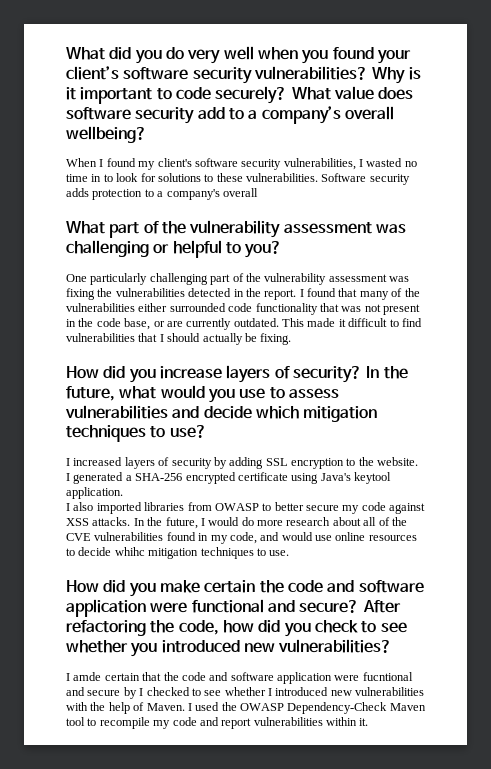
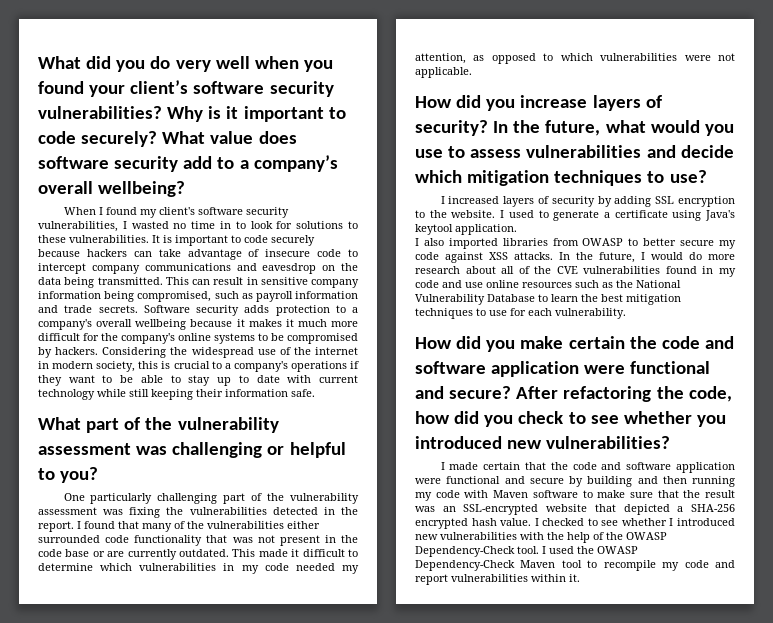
(318, 177) none -> [152,235,315,246] [38,249,358,260] [38,263,358,274] [38,277,359,288] [38,291,358,302] [38,305,138,313] It is important to code securely because hackers can take advantage of insecure code to intercept company communications and eavesdrop on the data being transmitted. This can result in sensitive company information being compromised, such as payroll information and trade secrets.
(258, 192) none -> [135,319,358,330] [38,333,358,344] [38,347,358,358] [38,361,359,372] [38,375,358,386] [38,389,315,400] wellbeing because it makes it much more difficult for the company's online systems to be compromised by hackers. Considering the widespread use of the internet in modern society, this is crucial to a company's operations if they want to be able to stay up to date with current technology while still keeping their information safe.
[124,318,151,330] base, -> [65,549,90,557] base
[401,318,422,327] [66,333,292,345] find vulnerabilities that I should actually be fixing. -> [38,563,359,574] [415,53,735,64] [415,67,472,78] determine which vulnerabilities in my code needed my attention, as opposed to which vulnerabilities were not applicable.
[73,472,236,484] generated a SHA-256 encrypted -> [508,210,610,221] used to generate a
[229,532,417,544] [66,547,290,559] code, and would use online resources to decide whihc mitigation techniques to use. -> [415,280,681,288] [415,294,681,305] [415,308,626,319] code and use online resources such as the National Vulnerability Database to learn the best mitigation techniques to use for each vulnerability.
[73,672,102,681] amde -> [449,462,479,470] made
[362,672,413,681] fucntional -> [446,476,501,484] functional
(137, 693) none -> [587,476,735,487] [415,490,735,501] [415,504,735,515] [415,518,532,529] building and then running my code with Maven software to make sure that the result was an SSL-encrypted website that depicted a SHA-256 encrypted hash value.
[146,703,185,711] Maven. -> [606,532,667,540] [415,546,539,557] the OWASP Dependency-Check tool.

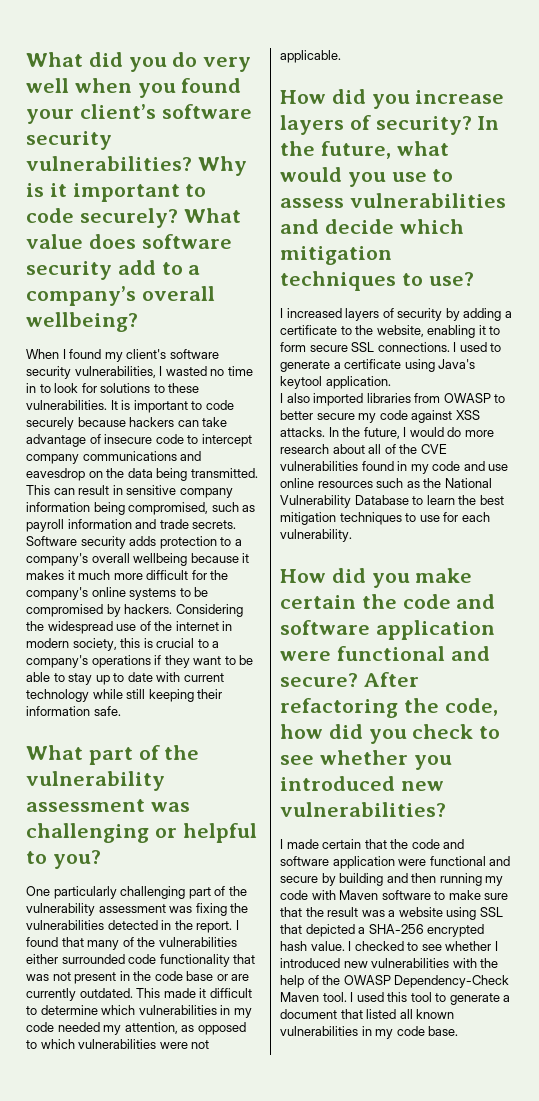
[655,196,735,207] [415,210,496,218] SSL encryption to the website. -> [504,311,512,318] [280,325,501,338] [280,342,450,352] a certificate to the website, enabling it to form secure SSL connections.
[442,504,588,515] an SSL-encrypted website -> [388,907,503,920] a website using SSL
(515, 551) none -> [280,992,319,1002] Maven
[577,546,638,554] [415,560,735,571] [415,574,580,585] the OWASP Dependency-Check Maven tool to recompile my code and report vulnerabilities within it. -> [387,992,511,1005] [280,1009,455,1019] [280,1026,459,1039] this tool to generate a document that listed all known vulnerabilities in my code base.

